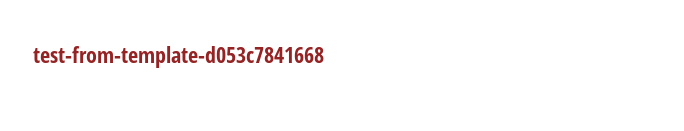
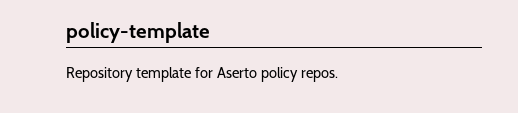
[33,46,324,68] test-from-template-d053c7841668 -> [66,22,210,43] [66,67,338,82] policy-template // Repository template for Aserto policy repos.

